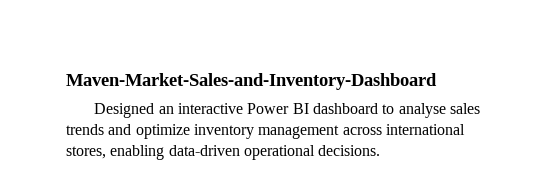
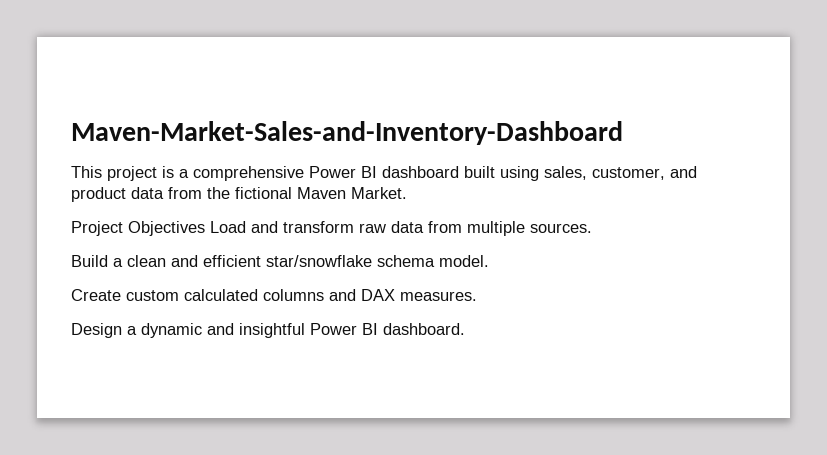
[94,103,481,118] [66,124,465,139] [66,145,381,160] Designed an interactive Power BI dashboard to analyse sales trends and optimize inventory management across international stores, enabling data-driven operational decisions. -> [71,166,697,181] [71,187,407,202] [71,221,592,236] [71,255,489,267] [71,289,477,301] [71,323,465,338] This project is a comprehensive Power BI dashboard built using sales, customer, and product data from the fictional Maven Market. // Project Objectives Load and transform raw data from multiple sources. // Build a clean and efficient star/snowflake schema model. // Create custom calculated columns and DAX measures. // Design a dynamic and insightful Power BI dashboard.

